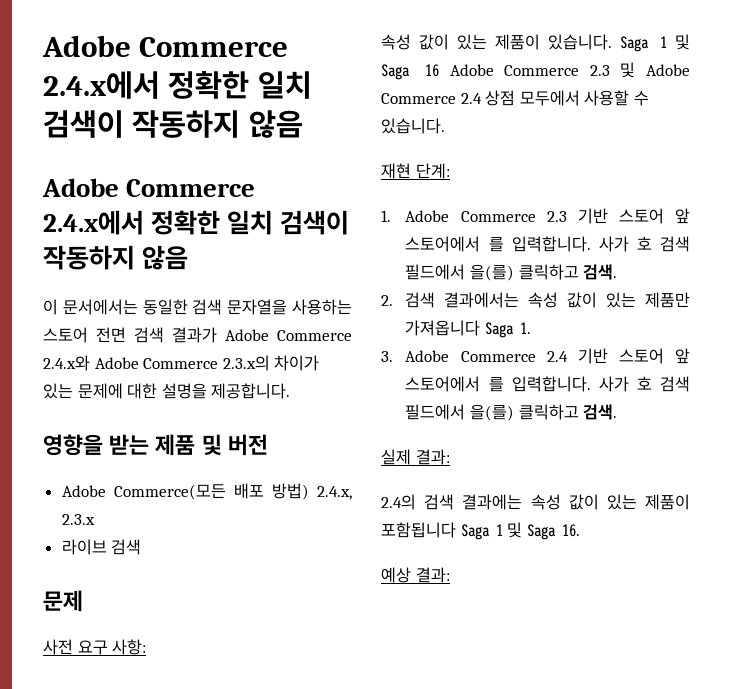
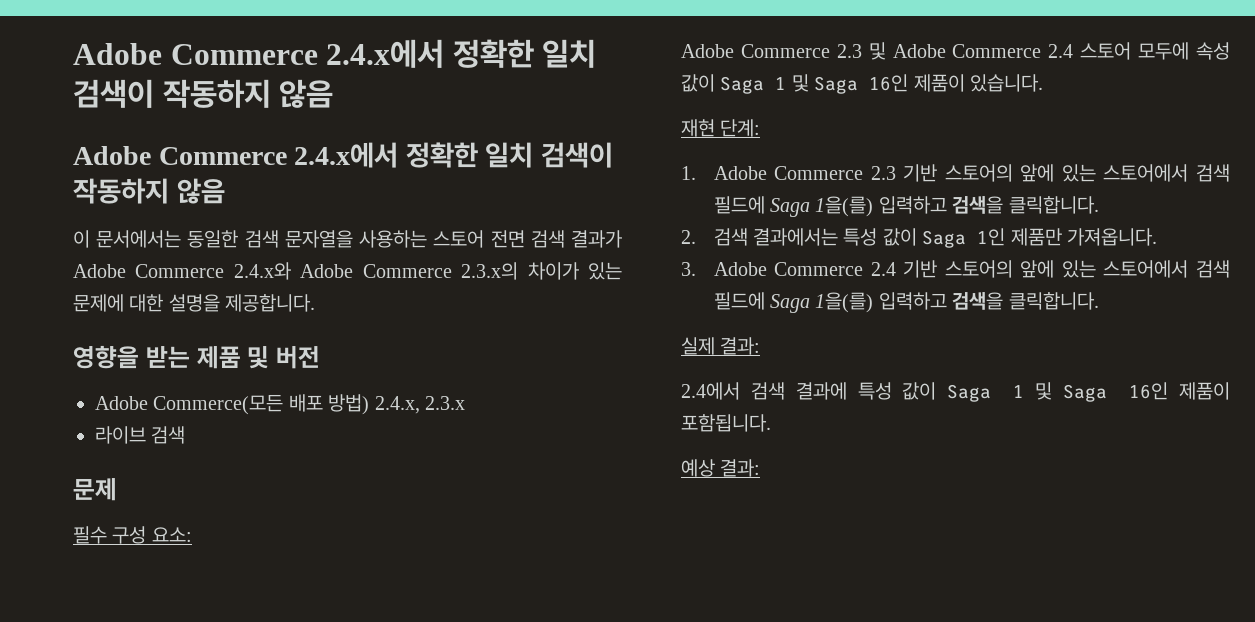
[43,639,147,655] [381,34,690,52] [381,64,440,80] 사전 요구 사항: // 속성 값이 있는 제품이 있습니다. Saga 1 및 Saga 16 -> [73,526,192,544] 필수 구성 요소: //
[485,90,649,106] 상점 모두에서 사용할 수 -> [1080,42,1230,60] [681,74,965,94] 스토어 모두에 속성 값이 Saga 1 및 Saga 16인 제품이
[618,208,690,224] [405,236,690,252] [405,264,618,281] [381,292,690,308] [405,320,532,338] 스토어 앞 스토어에서 를 입력합니다. 사가 호 검색 필드에서 을(를) 클릭하고 검색. // 2. 검색 결과에서는 속성 값이 있는 제품만 가져옵니다 Saga 1. -> [944,164,1230,182] [713,196,1099,217] [681,228,1157,248] 스토어의 앞에 있는 스토어에서 검색 필드에 Saga 1을(를) 입력하고 검색을 클릭합니다. // 2. 검색 결과에서는 특성 값이 Saga 1인 제품만 가져옵니다.
[618,348,690,364] [405,376,690,392] [405,404,618,421] [381,449,450,465] [381,494,690,510] [381,522,580,540] 스토어 앞 스토어에서 를 입력합니다. 사가 호 검색 필드에서 을(를) 클릭하고 검색. // 실제 결과: // 2.4의 검색 결과에는 속성 값이 있는 제품이 포함됩니다 Saga 1 및 Saga 16. -> [944,260,1230,278] [713,292,1099,313] [681,337,761,355] [681,382,1230,402] [681,414,771,432] 스토어의 앞에 있는 스토어에서 검색 필드에 Saga 1을(를) 입력하고 검색을 클릭합니다. // 실제 결과: // 2.4에서 검색 결과에 특성 값이 Saga 1 및 Saga 16인 제품이 포함됩니다.

